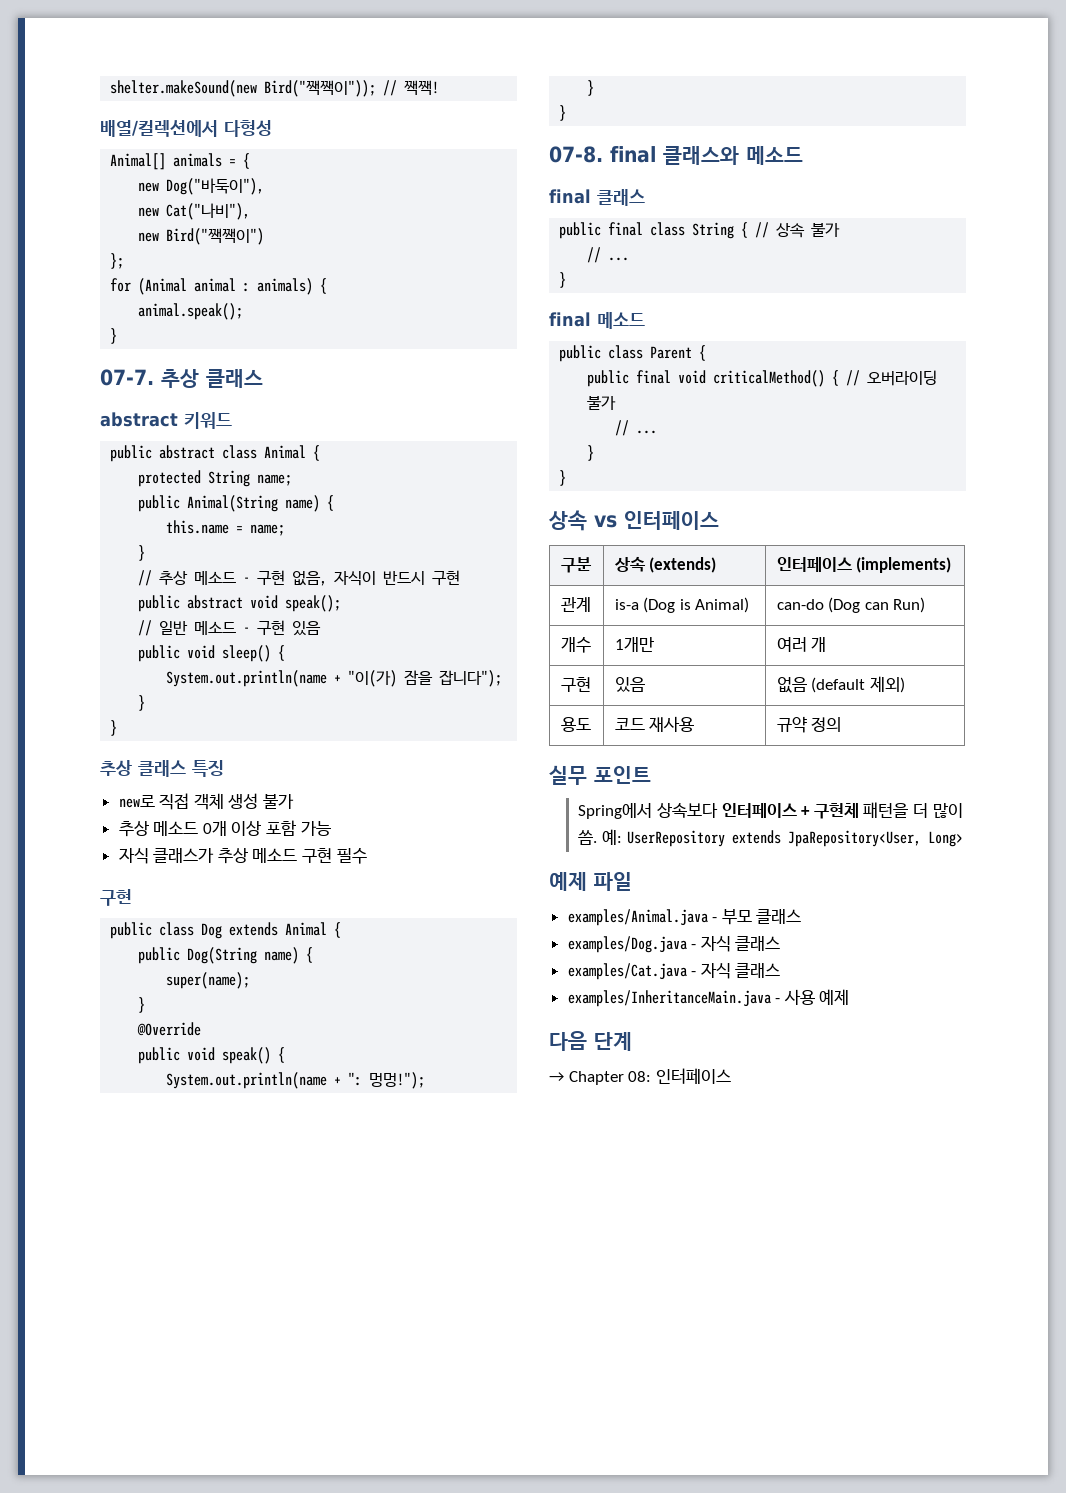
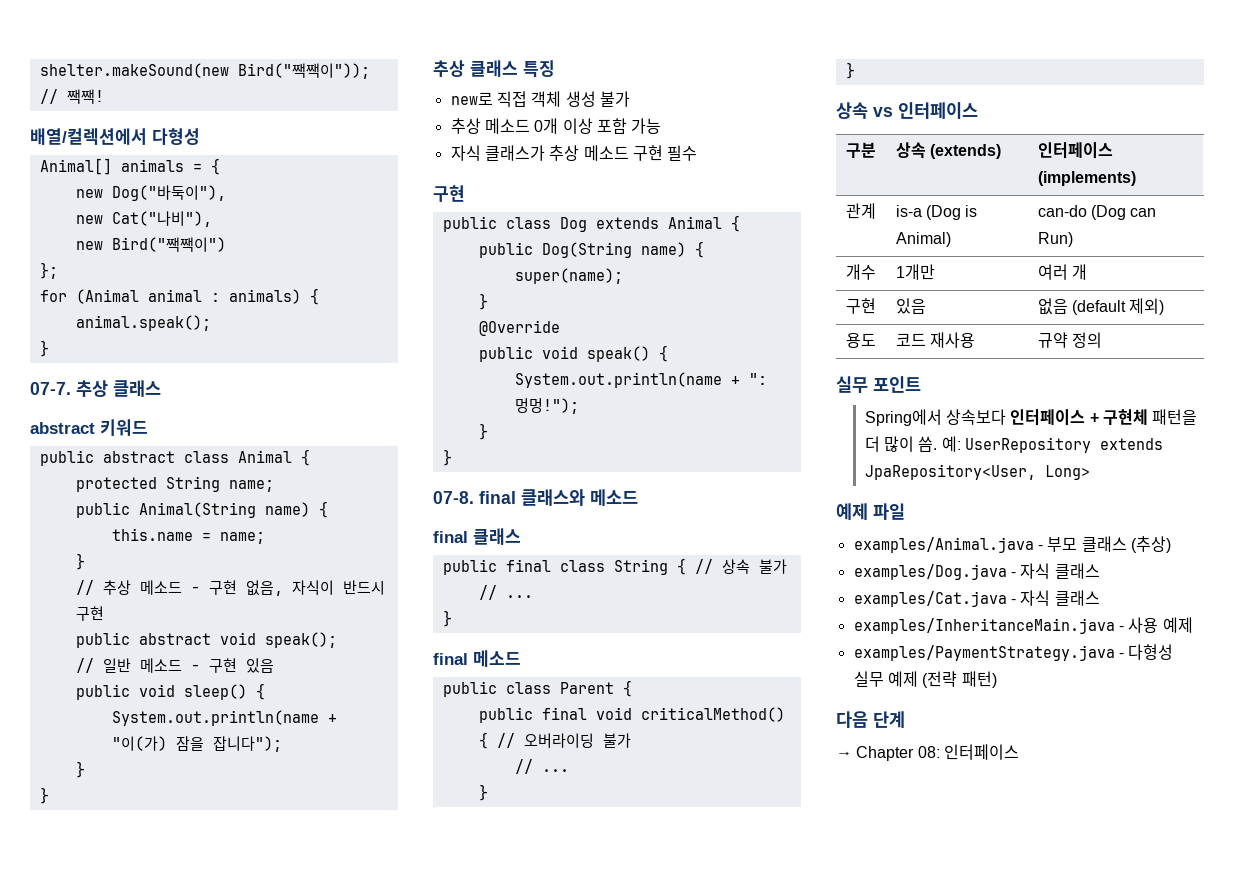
(802, 916) none -> [1130,536,1171,553] (추상)
(850, 997) none -> [853,644,1174,661] [853,671,997,688] // examples/PaymentStrategy.java - 다형성 실무 예제 (전략 패턴)

